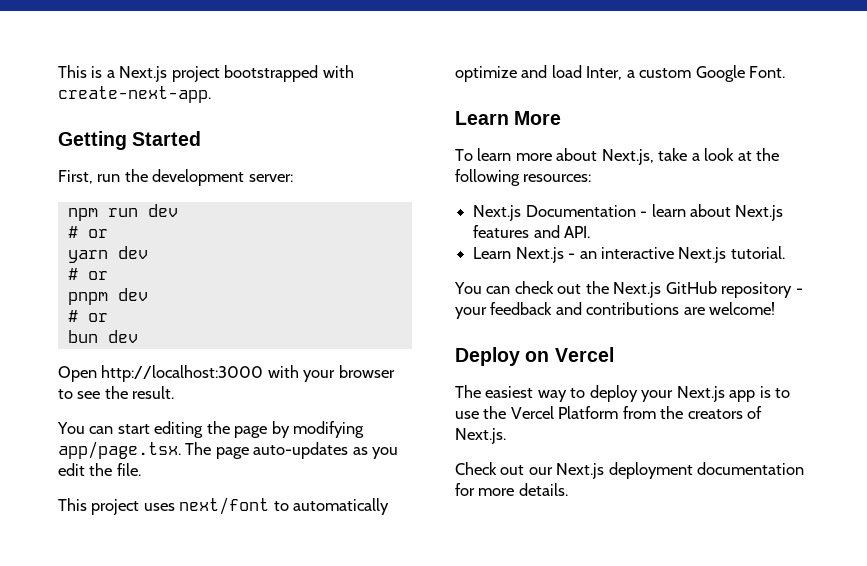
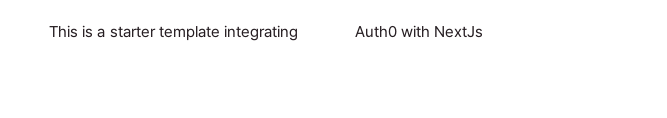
[119,65,354,82] [58,86,211,103] [58,131,202,150] [58,169,293,186] [67,204,178,221] [67,226,108,238] [67,246,148,263] [67,268,108,280] [67,288,148,305] [67,310,108,322] [67,330,138,343] [58,365,395,382] [58,386,175,399] [57,421,365,438] [58,441,399,459] [58,463,141,476] [58,497,390,515] [455,65,786,82] [455,111,562,125] [455,148,780,165] [455,169,592,186] [473,204,784,221] [473,225,591,238] [473,246,785,263] [454,281,803,298] [455,302,776,319] [455,347,614,366] [455,385,791,402] [455,406,763,419] [455,428,506,444] [455,462,805,479] [455,483,568,496] Next.js project bootstrapped with create-next-app. // Getting Started // First, run the development server: // npm run dev // # or // yarn dev // # or // pnpm dev // # or // bun dev // Open http://localhost:3000 with your browser to see the result. // You can start editing the page by modifying app/page.tsx. The page auto-updates as you edit the file. // This project uses next/font to automatically optimize and load Inter, a custom Google Font. // Learn More // To learn more about Next.js, take a look at the following resources: // Next.js Documentation - learn about Next.js features and API. // Learn Next.js - an interactive Next.js tutorial. // You can check out the Next.js GitHub repository - your feedback and contributions are welcome! // Deploy on Vercel // The easiest way to deploy your Next.js app is to use the Vercel Platform from the creators of Next.js. // Check out our Next.js deployment documentation for more details. -> [109,25,484,41] starter template integrating Auth0 with NextJs

